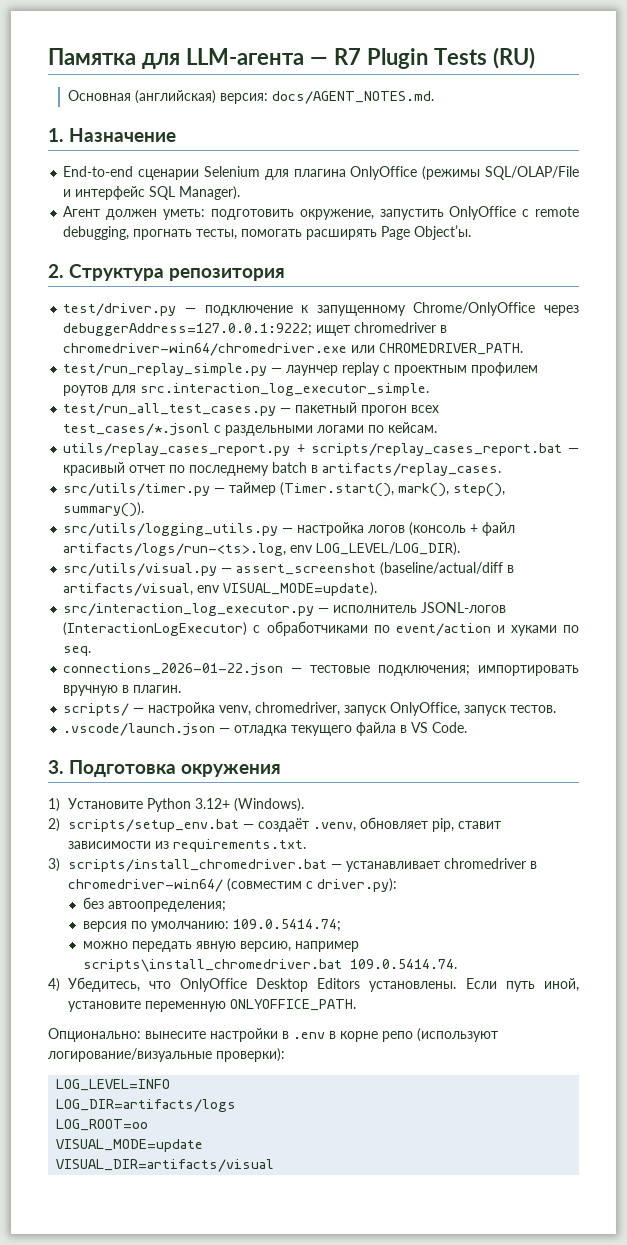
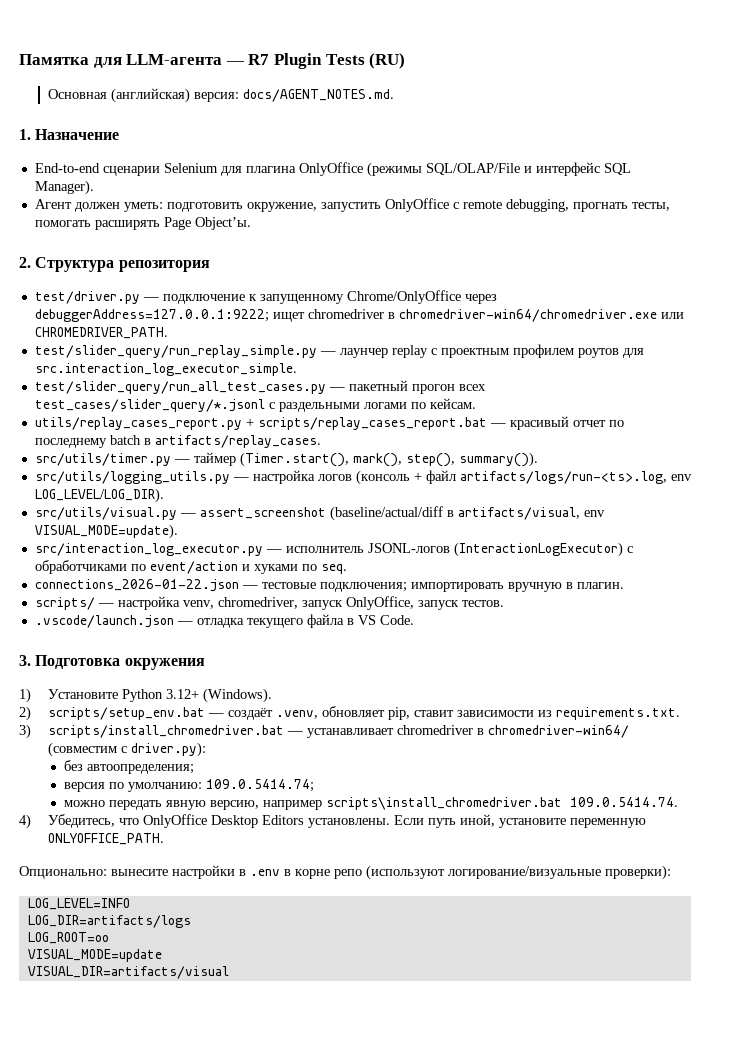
[63,363,268,376] test/run_replay_simple.py -> [34,345,317,358] test/slider_query/run_replay_simple.py
[63,403,277,416] test/run_all_test_cases.py -> [34,381,326,394] test/slider_query/run_all_test_cases.py
[63,423,211,436] test_cases/*.jsonl -> [34,399,265,412] test_cases/slider_query/*.jsonl

